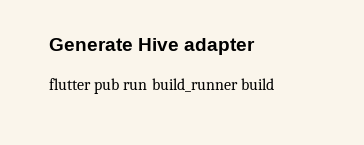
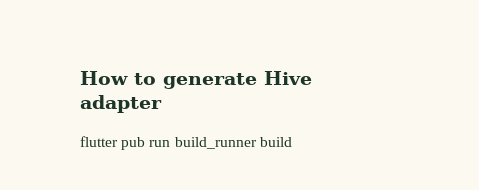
[49,38,133,51] Generate -> [80,71,257,89] How to generate

